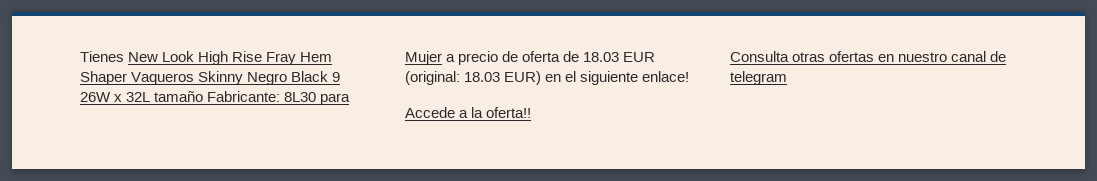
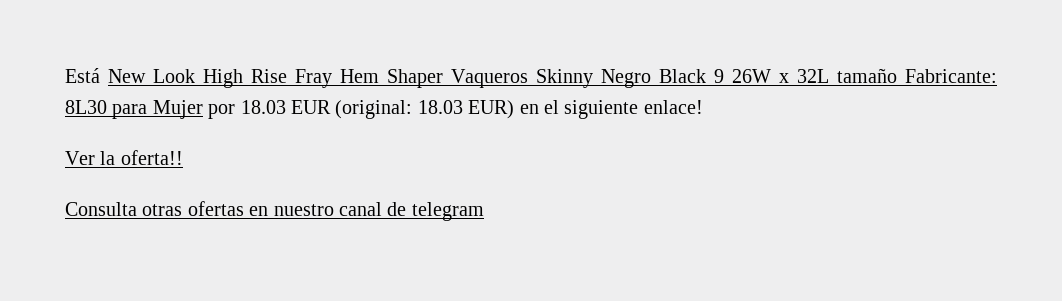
[80,51,124,62] Tienes -> [65,68,100,83] Está
[446,51,580,65] a precio de oferta de -> [208,104,236,119] por
[405,107,469,118] Accede a -> [65,151,95,165] Ver

